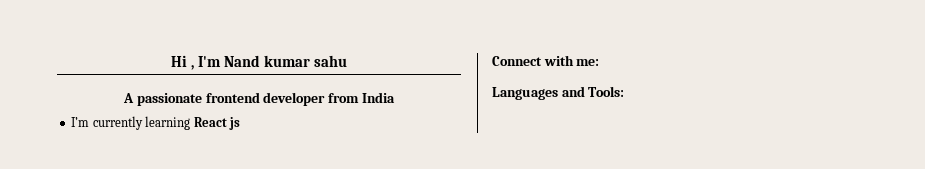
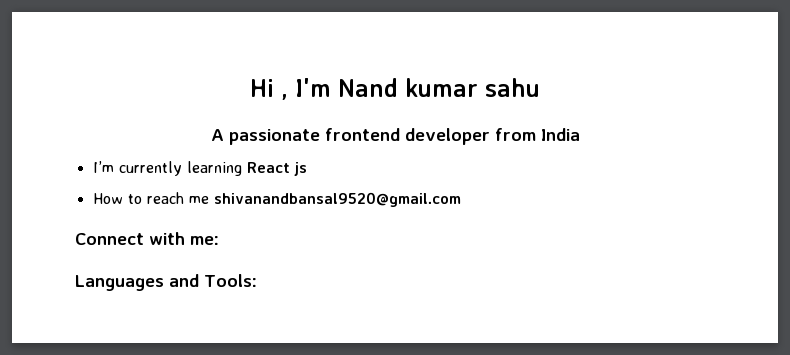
(241, 123) none -> [92,192,461,207] // How to reach me shivanandbansal9520@gmail.com

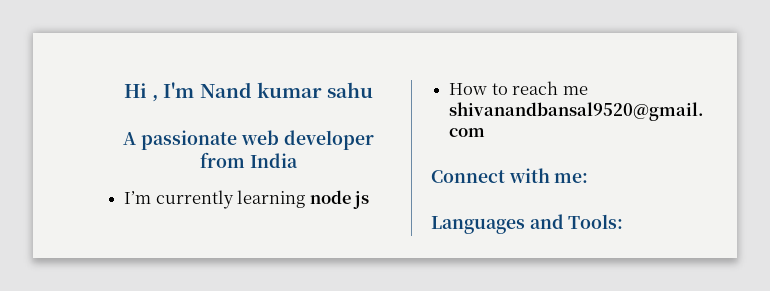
[324,128,400,141] frontend -> [240,130,279,145] web
[246,162,290,173] React -> [309,190,351,204] node

